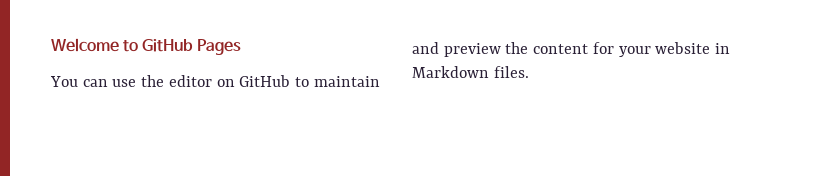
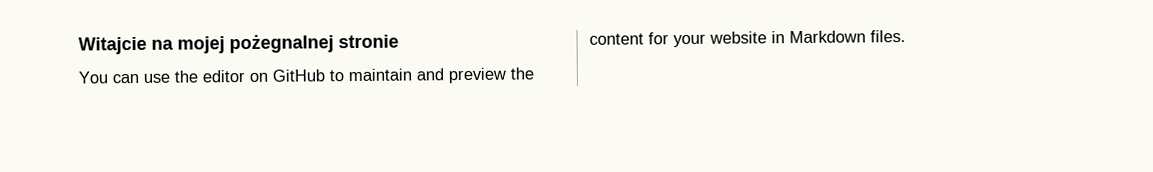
[51,38,241,55] Welcome to GitHub Pages -> [78,34,399,55] Witajcie na mojej pożegnalnej stronie

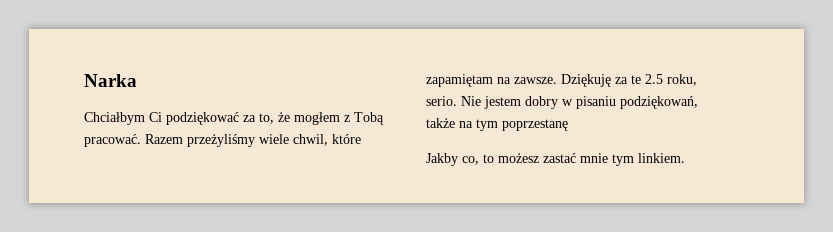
[78,34,399,55] [78,67,534,84] [589,30,906,48] Witajcie na mojej pożegnalnej stronie // You can use the editor on GitHub to maintain and preview the content for your website in Markdown files. -> [84,74,137,87] [84,112,384,125] [84,134,361,147] [426,74,697,87] [426,96,698,109] [426,118,568,131] [426,153,685,166] Narka // Chciałbym Ci podziękować za to, że mogłem z Tobą pracować. Razem przeżyliśmy wiele chwil, które zapamiętam na zawsze. Dziękuję za te 2.5 roku, serio. Nie jestem dobry w pisaniu podziękowań, także na tym poprzestanę // Jakby co, to możesz zastać mnie tym linkiem.

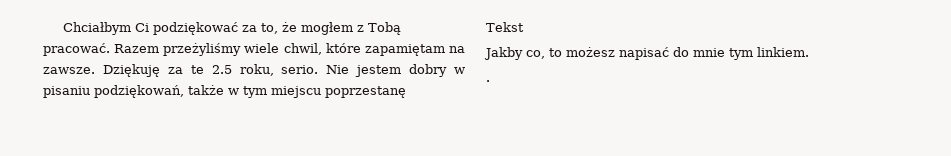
[84,74,137,87] Narka // -> (62, 28) none
[459,119,498,131] na tym -> [228,86,321,98] w tym miejscu
(568, 125) none -> [486,22,524,32] // Tekst
[543,153,576,163] zastać -> [619,47,689,60] napisać do
(685, 158) none -> [486,80,490,82] // .

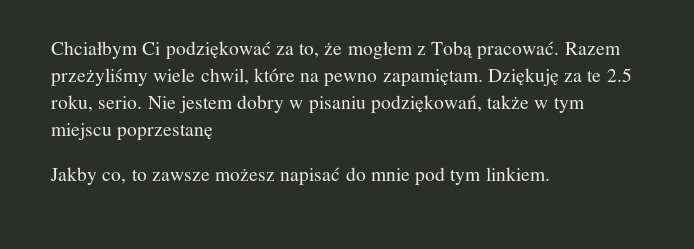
[364,44,466,56] [43,67,95,74] zapamiętam na zawsze. -> [300,69,483,87] na pewno zapamiętam.
[486,22,524,32] // Tekst -> (214, 132) none
(562, 52) none -> [151,172,210,181] zawsze
(725, 52) none -> [415,167,446,186] pod
[486,80,490,82] // . -> (550, 174) none

